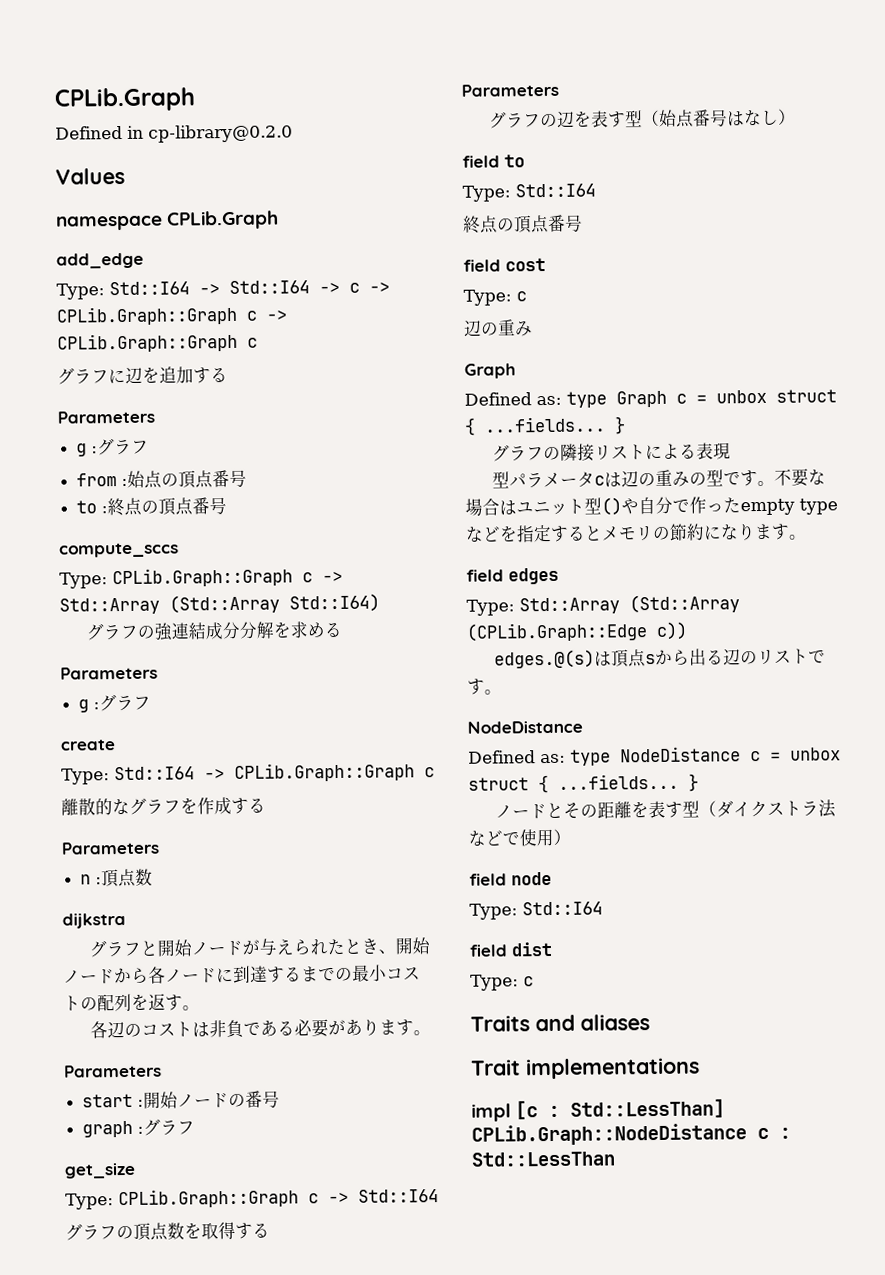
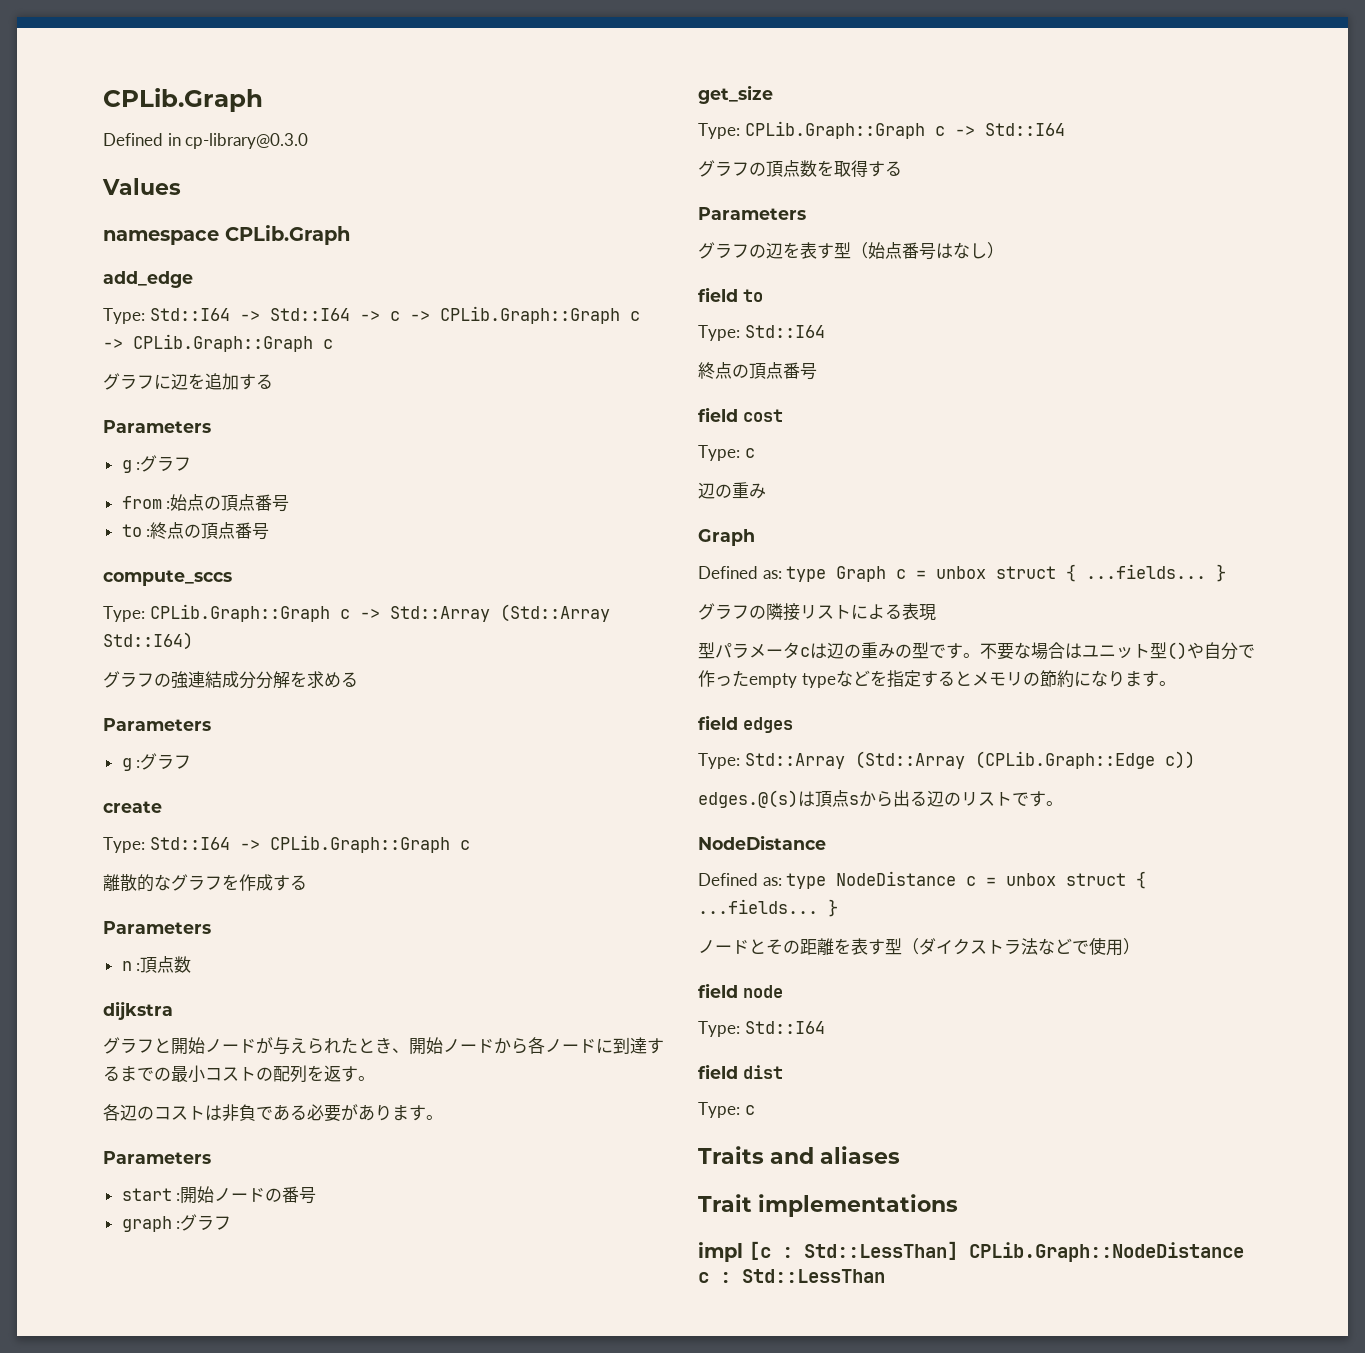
[148,124,293,143] cp-library@0.2.0 -> [185,133,309,149] cp-library@0.3.0

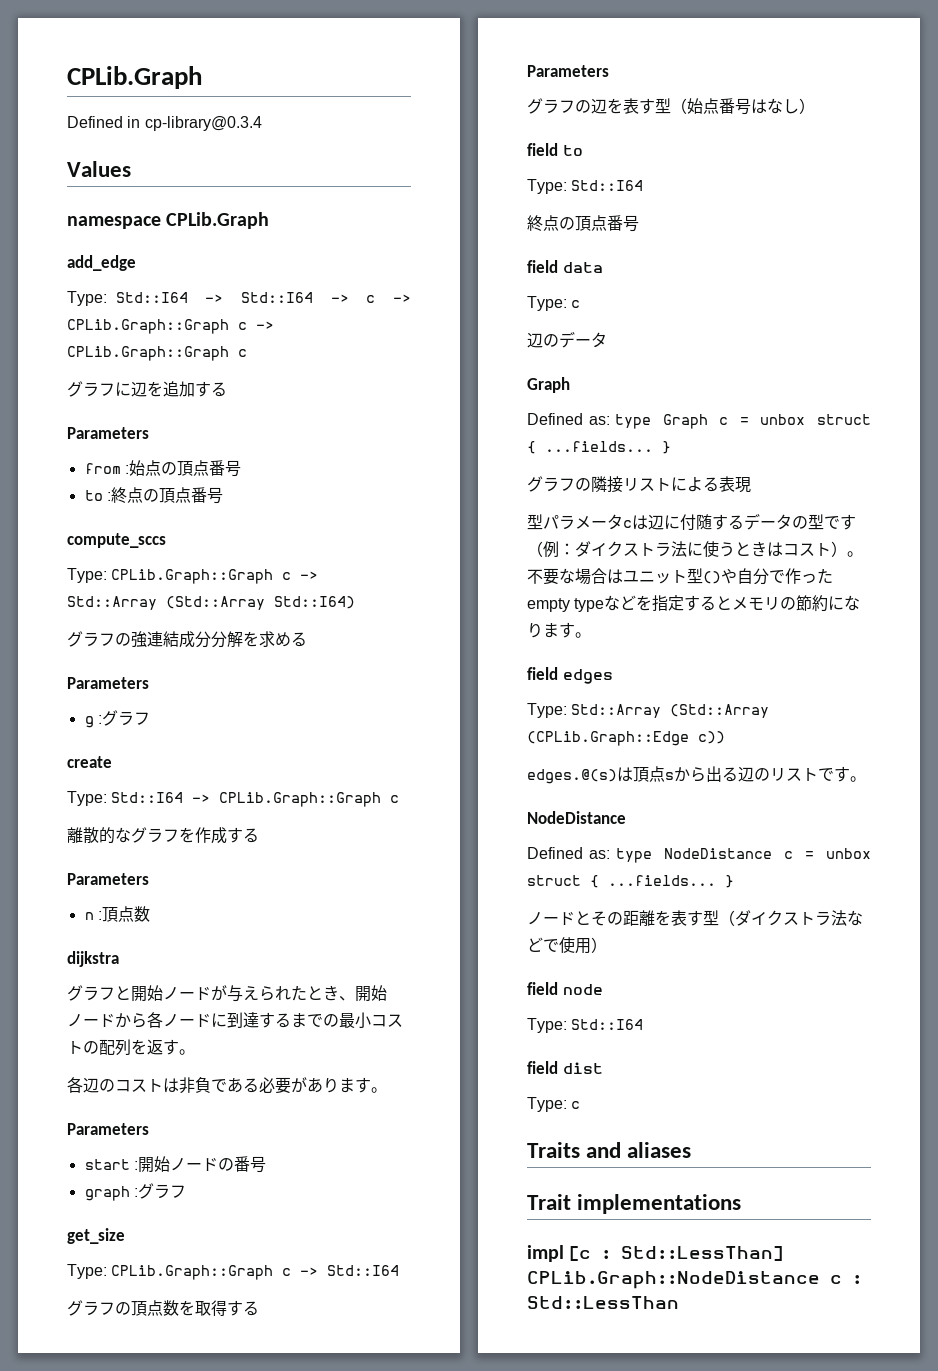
[185,133,309,149] cp-library@0.3.0 -> [144,116,262,131] cp-library@0.3.4
[121,455,192,473] // g :グラフ -> (149, 433) none
[743,409,783,422] cost -> [562,262,603,273] data
[732,482,766,499] 重み -> [559,331,607,348] データ
[844,642,963,659] の重みの型です -> [664,513,856,531] [527,541,847,558] に付随するデータの型です（例：ダイクストラ法に使うときはコスト）

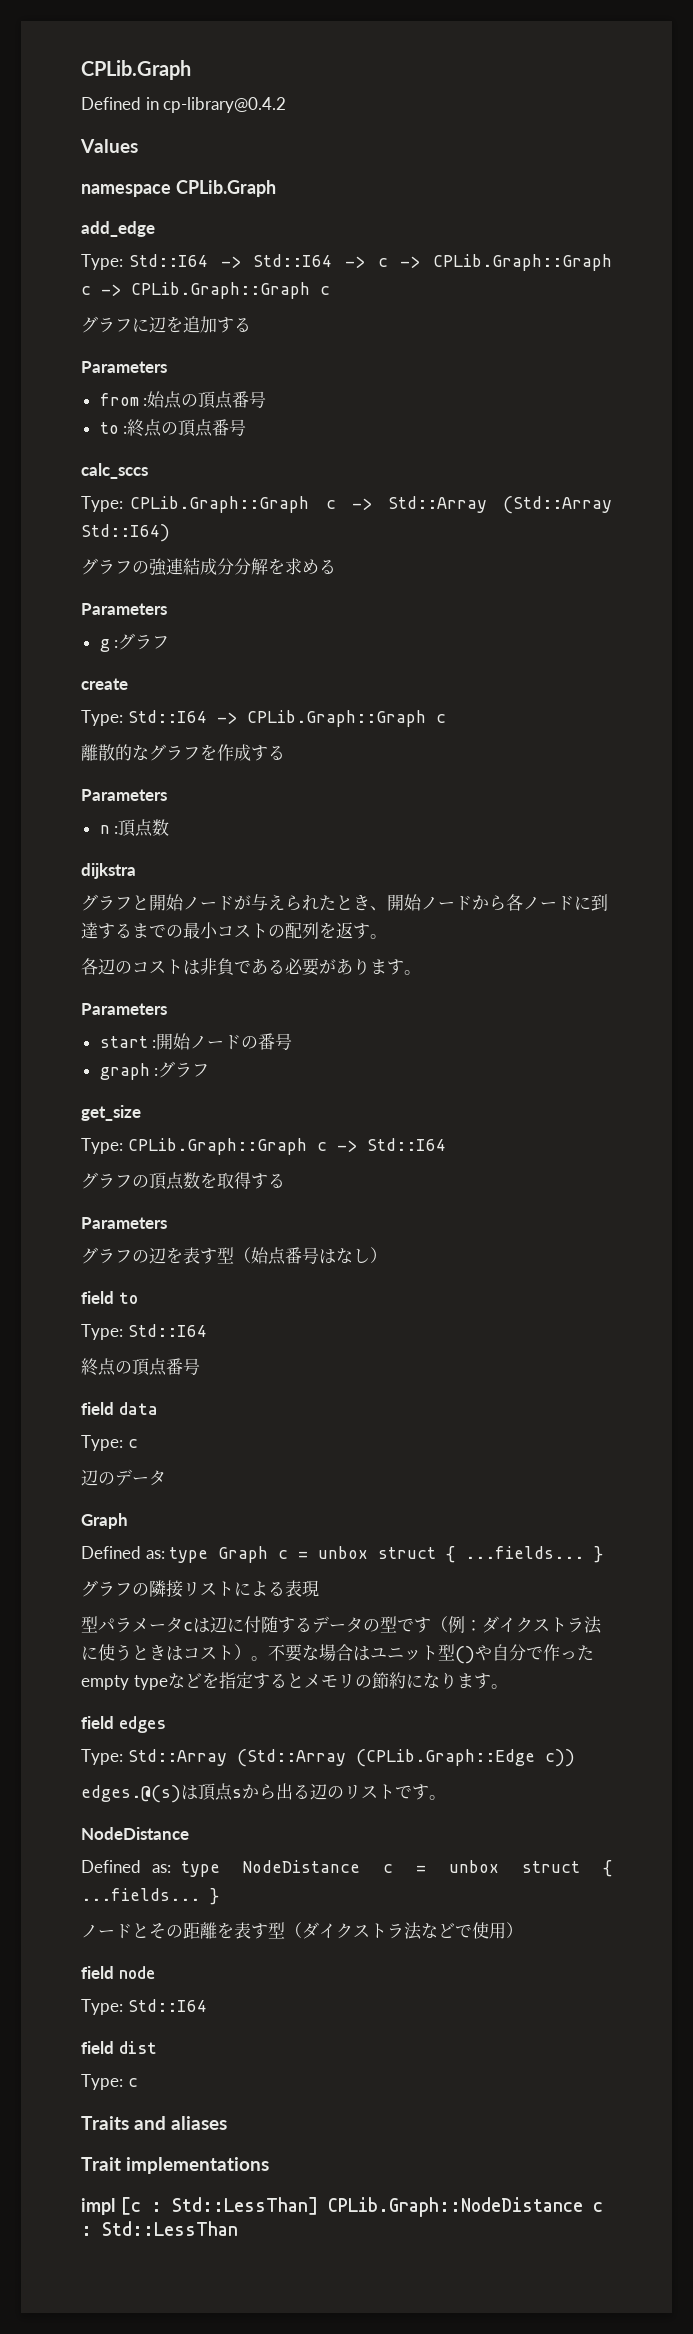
[144,116,262,131] cp-library@0.3.4 -> [163,97,287,113] cp-library@0.4.2
[67,533,166,548] compute_sccs -> [81,463,148,479] calc_sccs

